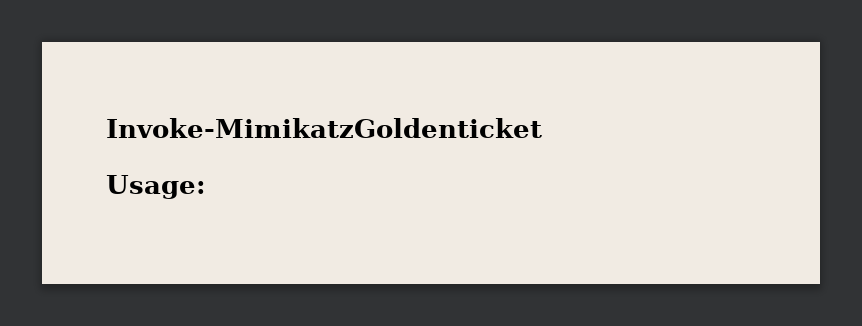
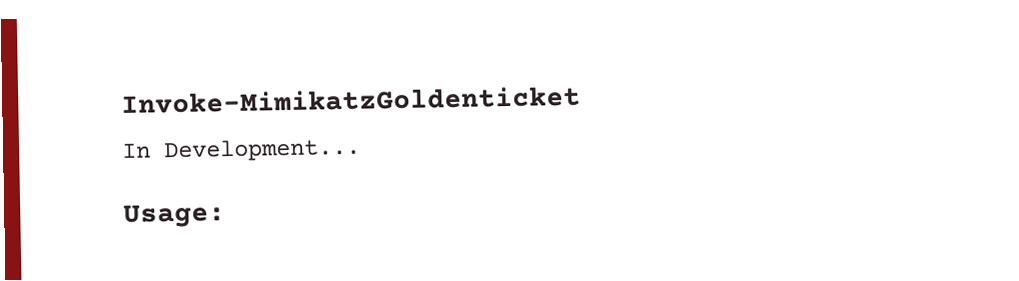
(542, 128) none -> [121,137,361,163] // In Development...

